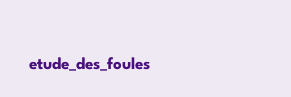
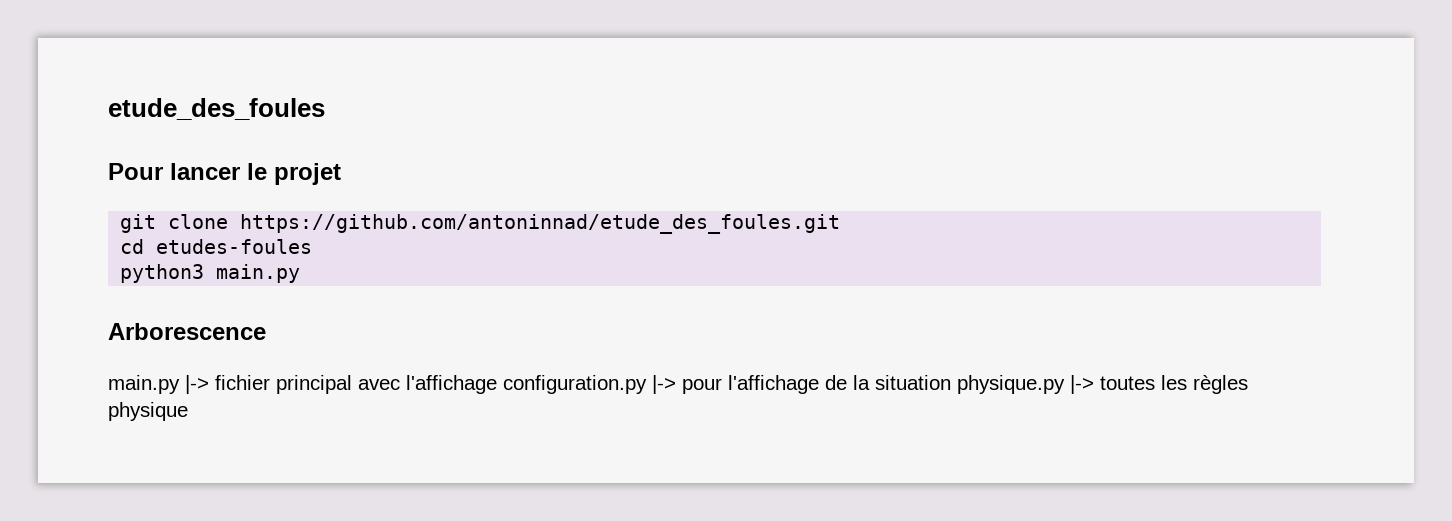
(150, 64) none -> [108,163,341,185] [120,214,841,234] [120,239,313,254] [120,264,301,283] [108,323,266,340] [108,375,1248,394] [108,402,188,421] // Pour lancer le projet // git clone https://github.com/antoninnad/etude_des_foules.git // cd etudes-foules // python3 main.py // Arborescence // main.py |-> fichier principal avec l'affichage configuration.py |-> pour l'affichage de la situation physique.py |-> toutes les règles physique

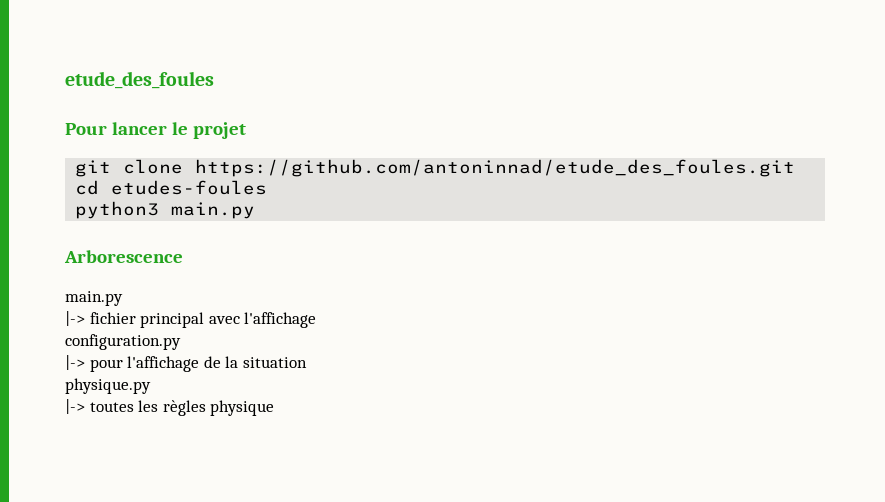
(180, 384) none -> (123, 298) //
(497, 384) none -> (317, 320) //
(647, 384) none -> (181, 342) //
(951, 382) none -> (307, 362) //
(1065, 384) none -> (151, 386) //

